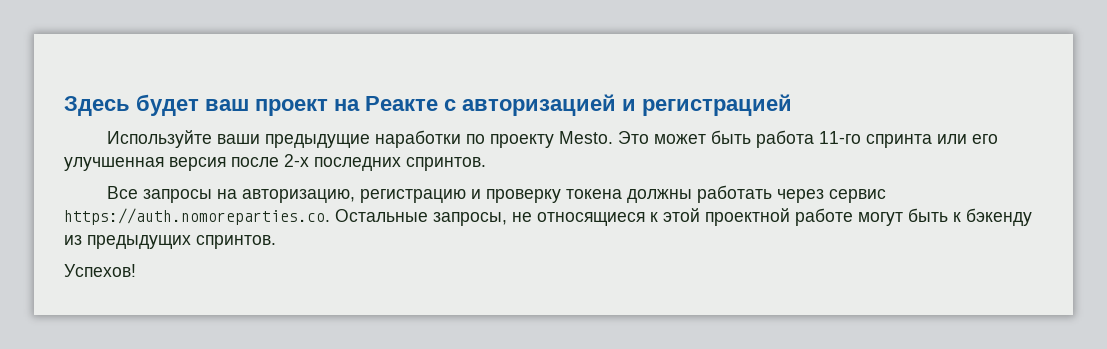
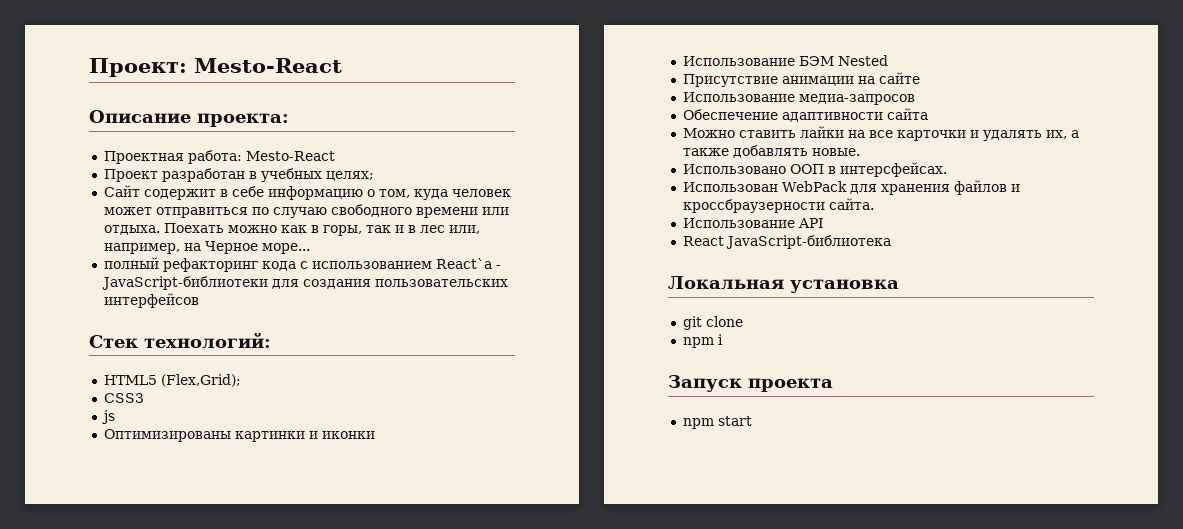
[64,94,792,116] [107,130,999,148] [64,154,486,171] [107,185,887,203] [64,208,1032,226] [64,235,276,249] [64,264,136,277] Здесь будет ваш проект на Реакте с авторизацией и регистрацией // Используйте ваши предыдущие наработки по проекту Mesto. Это может быть работа 11-го спринта или его улучшенная версия после 2-х последних спринтов. // Все запросы на авторизацию, регистрацию и проверку токена должны работать через сервис https://auth.nomoreparties.co. Остальные запросы, не относящиеся к этой проектной работе могут быть к бэкенду из предыдущих спринтов. // Успехов! -> [89,58,342,77] [89,110,289,127] [103,150,335,164] [103,168,374,182] [103,185,511,200] [103,204,509,218] [103,223,480,236] [103,241,310,254] [103,257,501,272] [101,276,508,290] [103,293,199,308] [89,332,271,349] [103,374,241,387] [103,393,144,403] [101,410,115,424] [103,429,375,442] [682,55,888,66] [682,72,920,87] [682,92,915,105] [682,108,928,122] [682,126,1079,141] [682,145,860,158] [682,162,947,177] [682,180,1020,195] [682,198,874,213] [682,218,824,228] [682,235,891,249] [668,276,899,293] [682,316,743,330] [682,334,723,348] [668,375,833,392] [682,416,752,429] Проект: Mesto-React // Описание проекта: // Проектная работа: Mesto-React // Проект разработан в учебных целях; // Сайт содержит в себе информацию о том, куда человек может отправиться по случаю свободного времени или отдыха. Поехать можно как в горы, так и в лес или, например, на Черное море... // полный рефакторинг кода с использованием React`а - JavaScript-библиотеки для создания пользовательских интерфейсов // Стек технологий: // HTML5 (Flex,Grid); // CSS3 // js // Оптимизированы картинки и иконки // Использование БЭМ Nested // Присутствие анимации на сайте // Использование медиа-запросов // Обеспечение адаптивности сайта // Можно ставить лайки на все карточки и удалять их, а также добавлять новые. // Использовано ООП в интерсфейсах. // Использован WebPack для хранения файлов и кроссбраузерности сайта. // Использование API // React JavaScript-библиотека // Локальная установка // git clone // npm i // Запуск проекта // npm start

